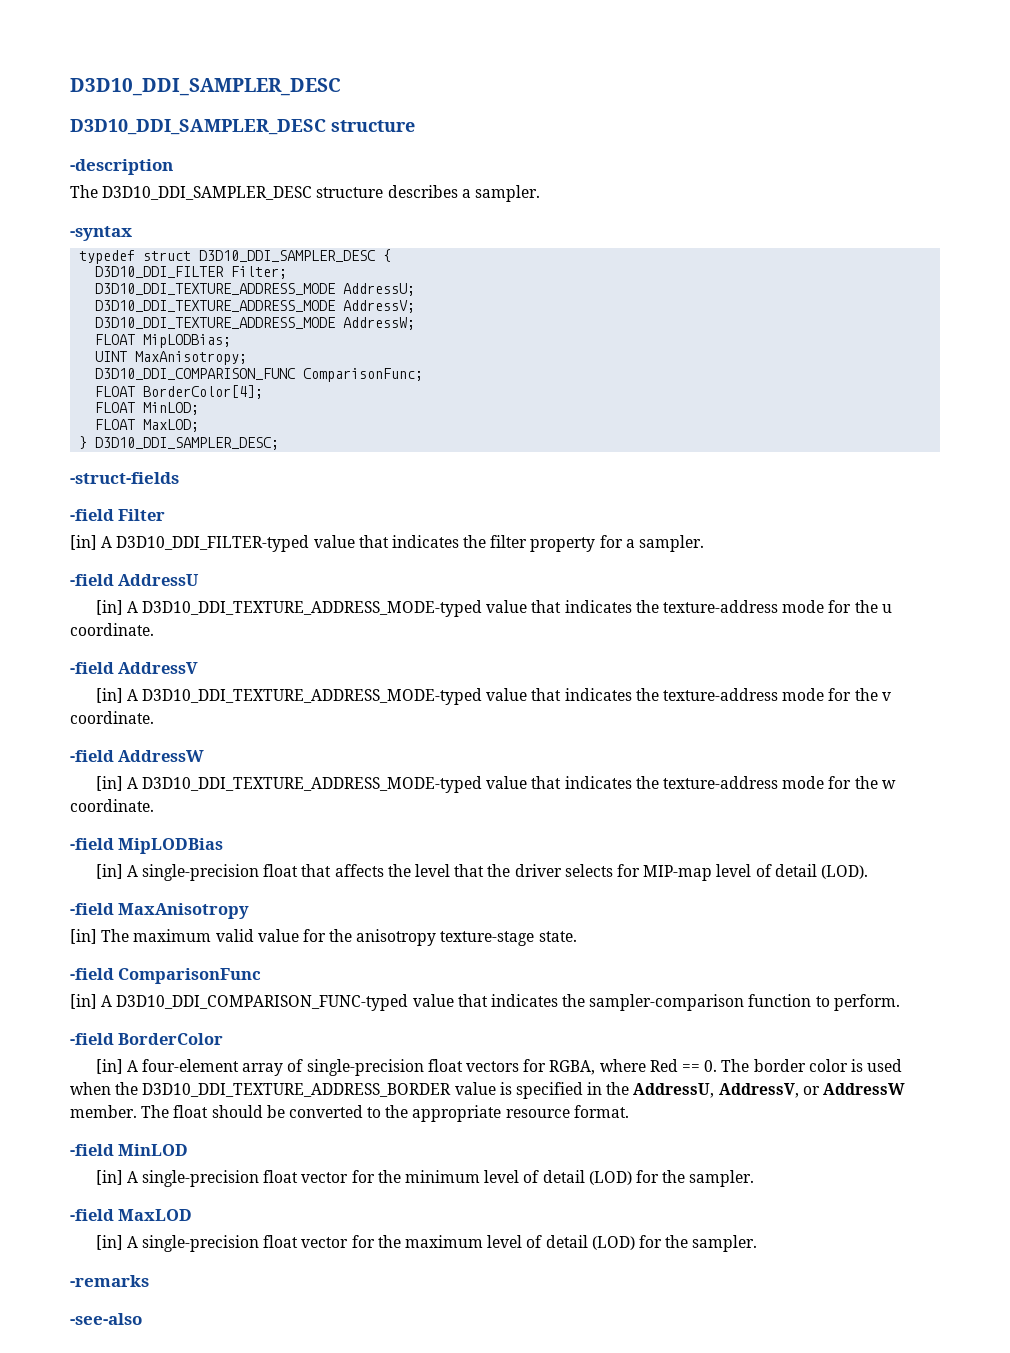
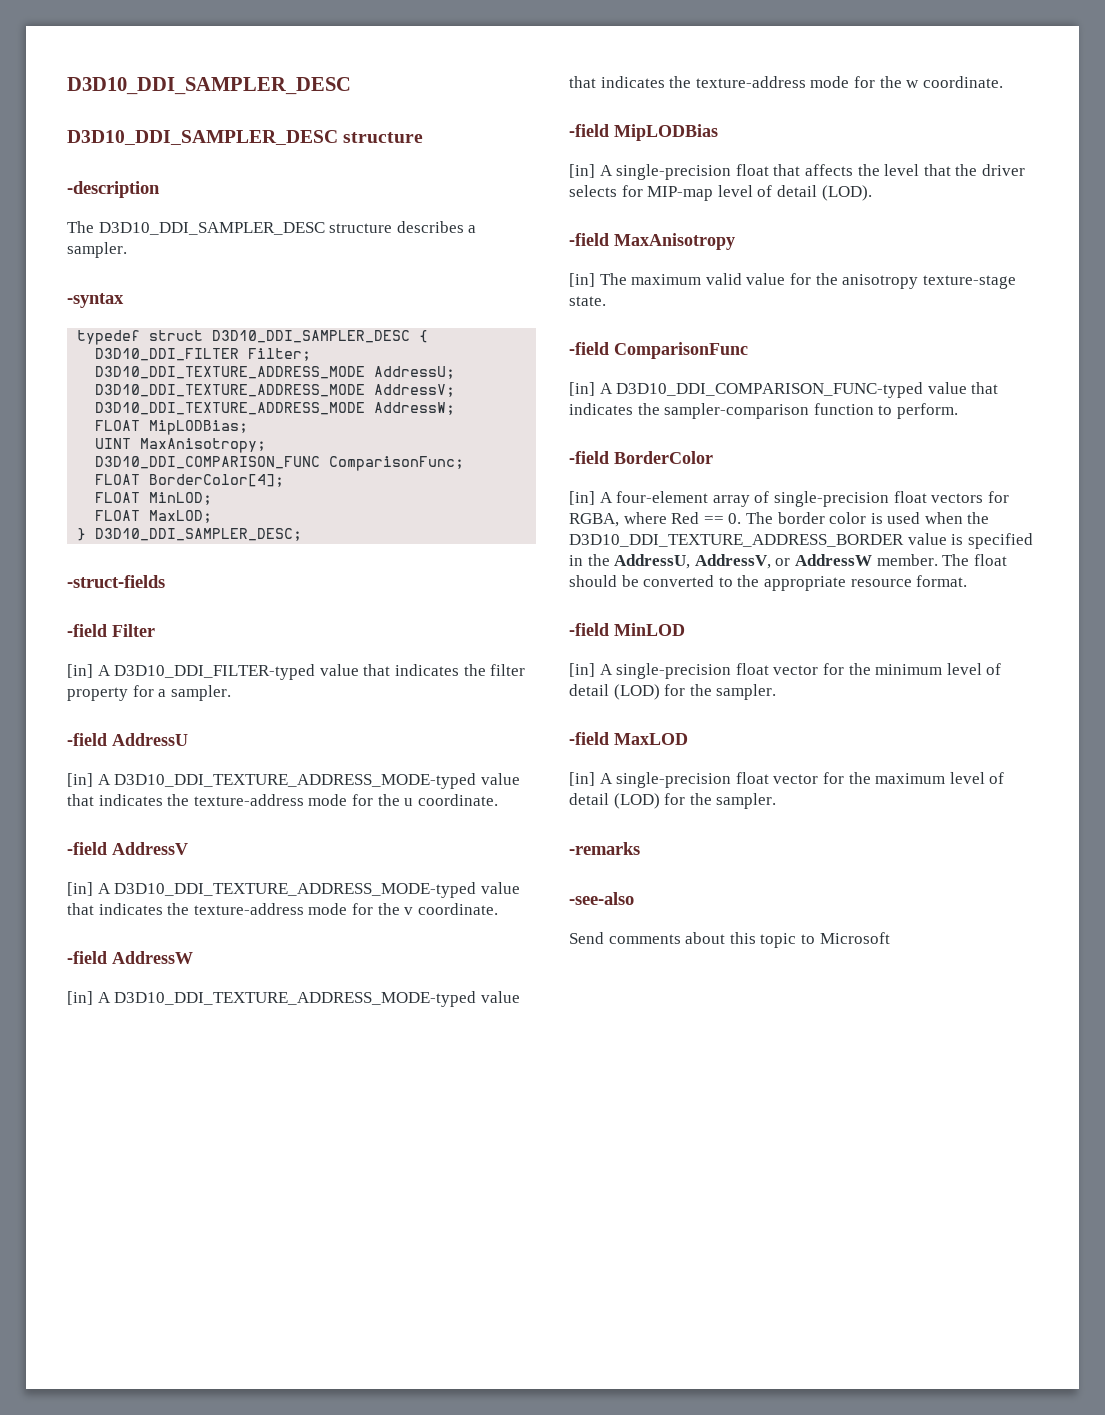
(142, 1319) none -> [569,932,890,948] // Send comments about this topic to Microsoft

